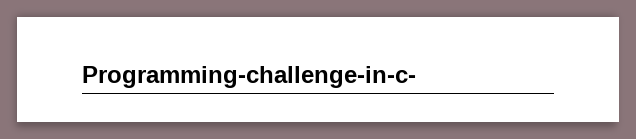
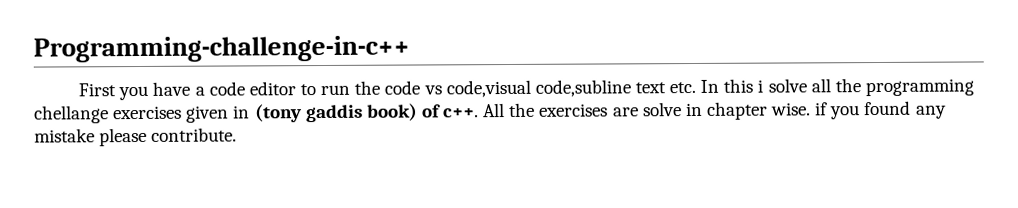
[82,66,416,88] Programming-challenge-in-c- -> [33,35,410,63] [78,78,974,101] [34,100,947,124] [34,127,238,147] Programming-challenge-in-c++ // First you have a code editor to run the code vs code,visual code,subline text etc. In this i solve all the programming chellange exercises given in (tony gaddis book) of c++. All the exercises are solve in chapter wise. if you found any mistake please contribute.

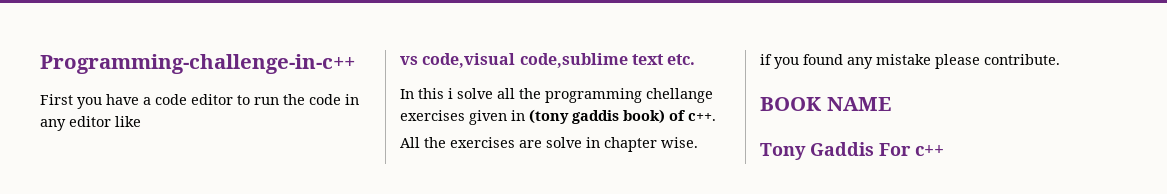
(421, 87) none -> [345,94,359,105] [40,116,141,131] in any editor like //
[534,79,631,97] code,subline -> [519,53,628,68] code,sublime
(697, 87) none -> (696, 59) //
(480, 113) none -> (716, 117) //
(812, 109) none -> (698, 142) //
(238, 134) none -> [760,97,891,111] [760,142,944,160] // BOOK NAME // Tony Gaddis For c++

